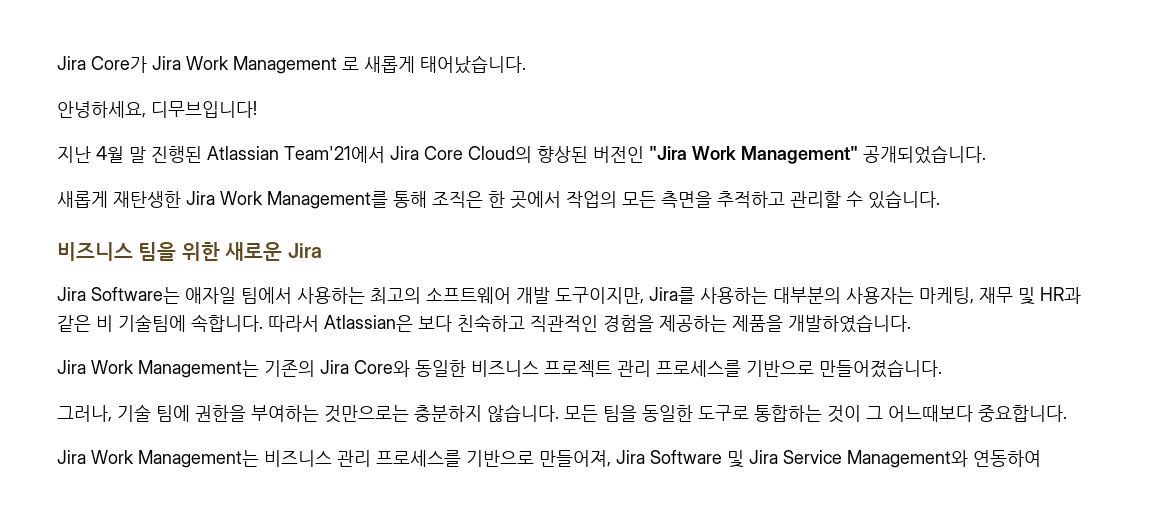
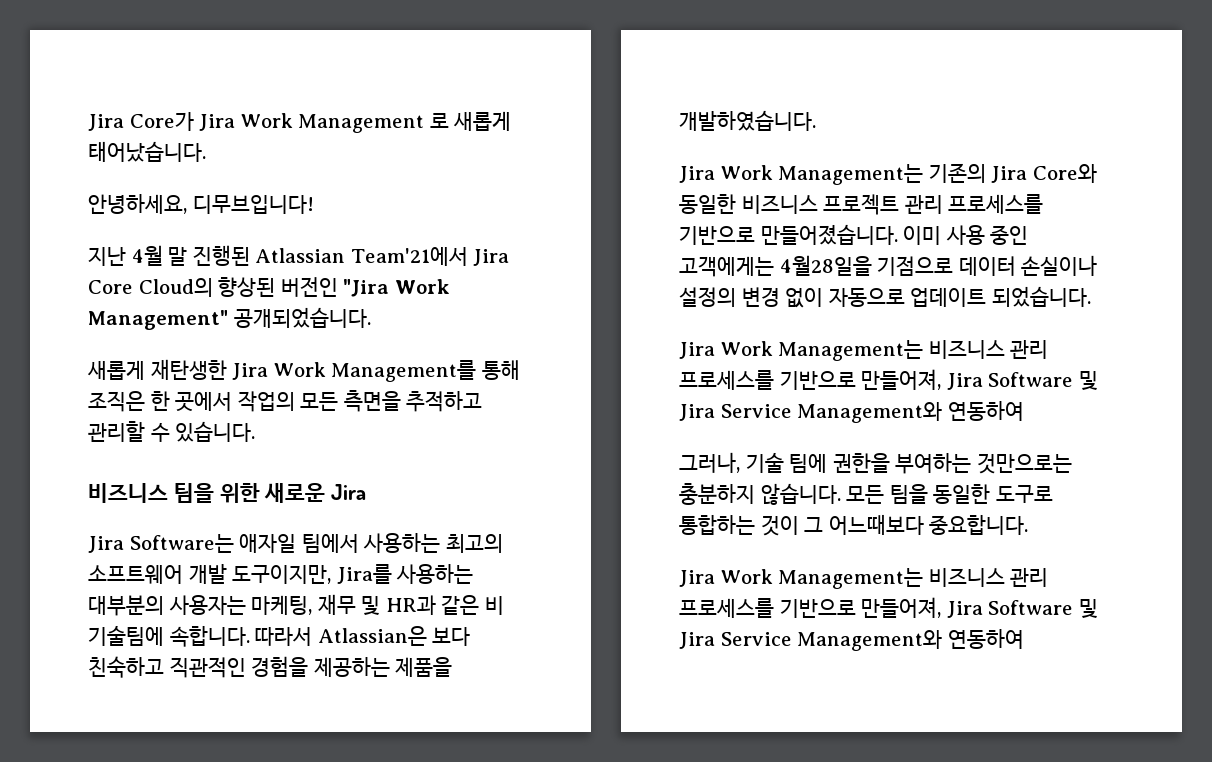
(942, 368) none -> [903,225,1029,245] [679,255,1098,277] [679,286,1091,308] [679,340,1049,361] [679,369,1098,390] [679,401,1024,423] 이미 사용 중인 고객에게는 4월28일을 기점으로 데이터 손실이나 설정의 변경 없이 자동으로 업데이트 되었습니다. // Jira Work Management는 비즈니스 관리 프로세스를 기반으로 만들어져, Jira Software 및 Jira Service Management와 연동하여

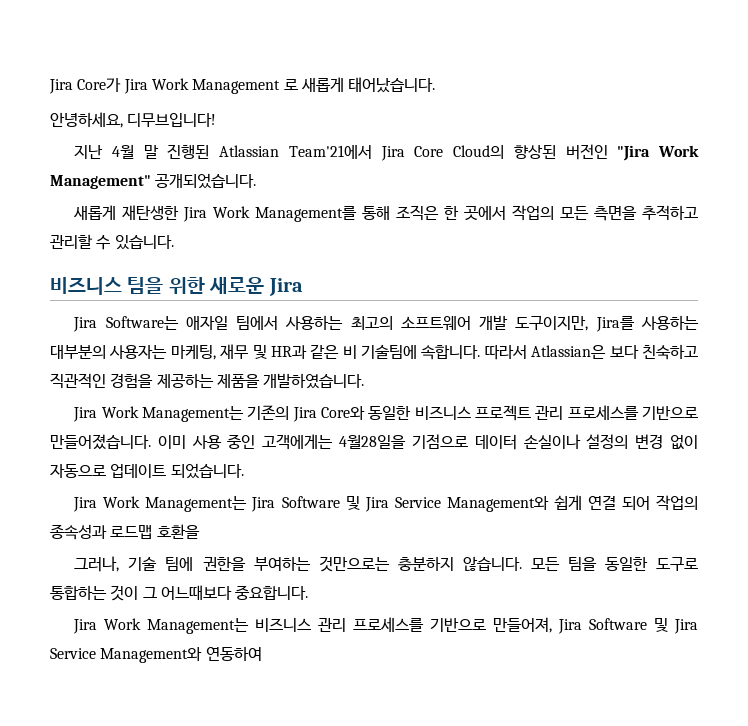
[928,340,1049,359] [679,369,1098,390] [679,401,1024,423] 비즈니스 관리 프로세스를 기반으로 만들어져, Jira Software 및 Jira Service Management와 연동하여 -> [251,495,698,512] [50,524,200,540] Jira Software 및 Jira Service Management와 쉽게 연결 되어 작업의 종속성과 로드맵 호환을

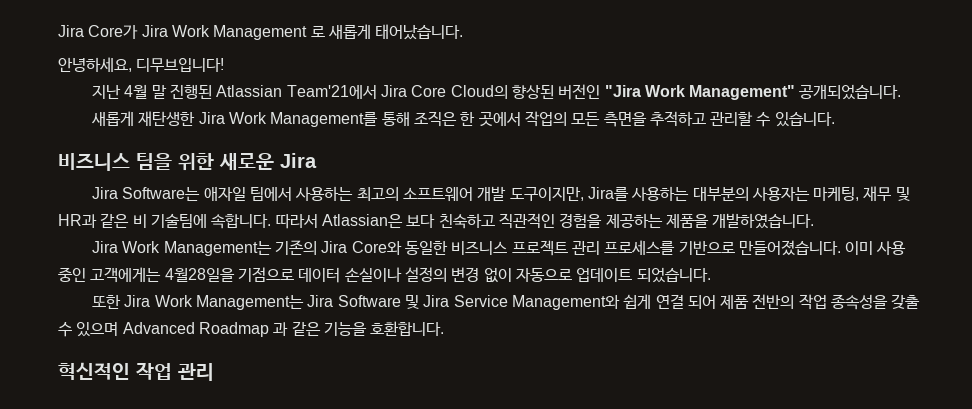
(244, 471) none -> [92,294,122,309] 또한
[655,495,698,511] [50,524,200,540] [74,556,698,572] [50,585,309,601] [73,617,699,634] [50,646,262,663] 작업의 종속성과 로드맵 호환을 // 그러나, 기술 팀에 권한을 부여하는 것만으로는 충분하지 않습니다. 모든 팀을 동일한 도구로 통합하는 것이 그 어느때보다 중요합니다. // Jira Work Management는 비즈니스 관리 프로세스를 기반으로 만들어져, Jira Software 및 Jira Service Management와 연동하여 -> [720,294,921,310] [58,321,445,337] [58,362,214,381] 제품 전반의 작업 종속성을 갖출 수 있으며 Advanced Roadmap 과 같은 기능을 호환합니다. // 혁신적인 작업 관리

